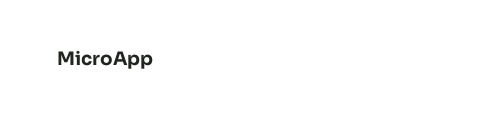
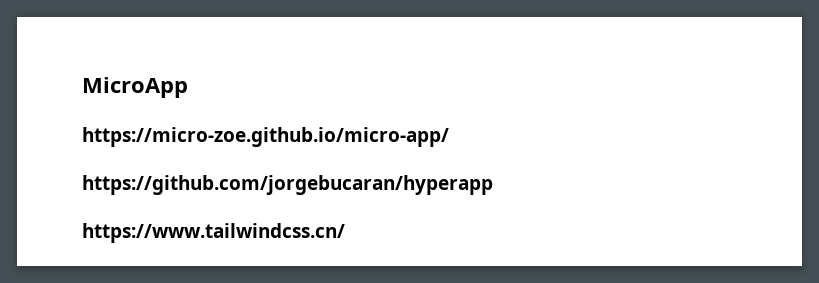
(153, 59) none -> [82,127,449,147] [82,175,493,195] [82,223,345,243] // https://micro-zoe.github.io/micro-app/ // https://github.com/jorgebucaran/hyperapp // https://www.tailwindcss.cn/

